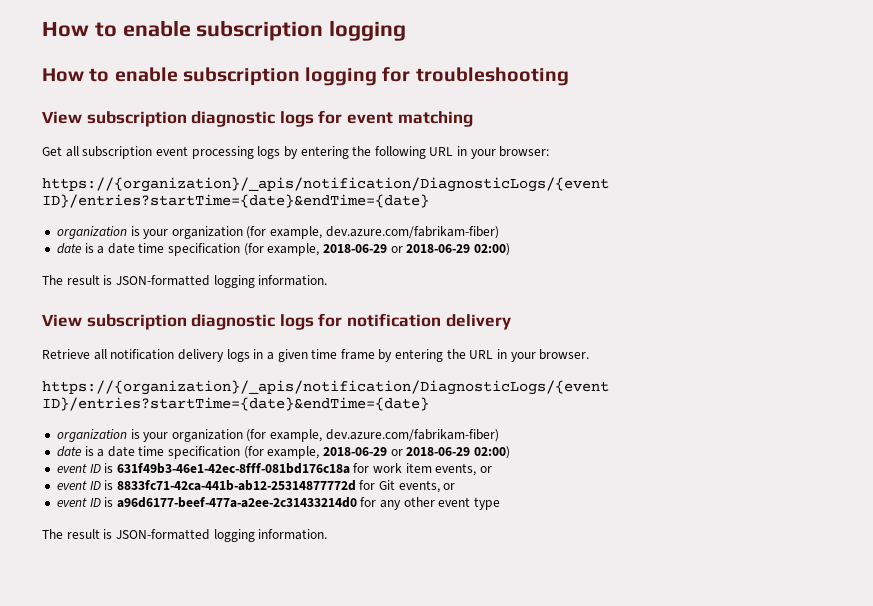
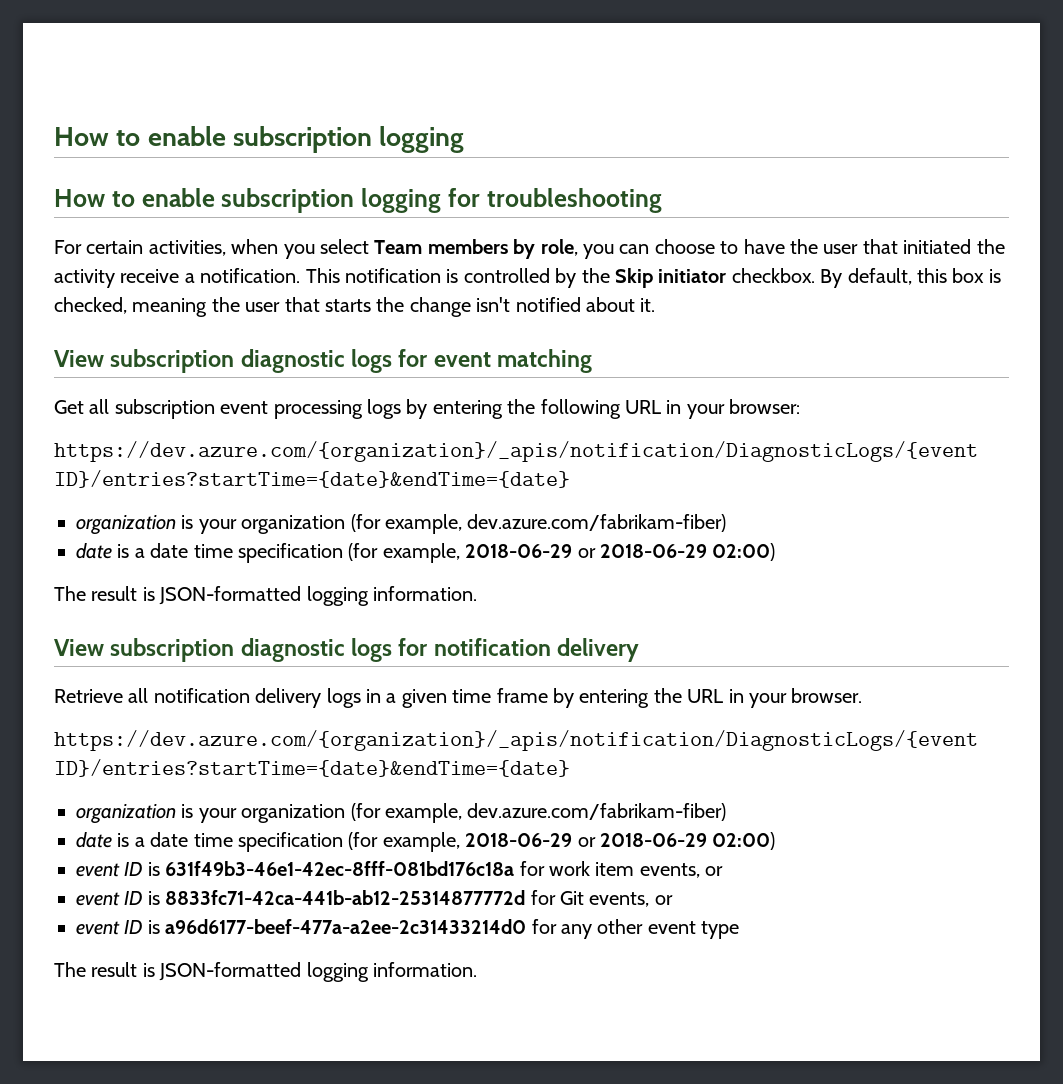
(569, 76) none -> [54,239,1005,259] [54,268,1001,288] [54,297,656,317] // For certain activities, when you select Team members by role, you can choose to have the user that initiated the activity receive a notification. This notification is controlled by the Skip initiator checkbox. By default, this box is checked, meaning the user that starts the change isn't notified about it.
[42,177,609,192] https://{organization}/_apis/notification/DiagnosticLogs/{event -> [54,441,978,462] https://dev.azure.com/{organization}/_apis/notification/DiagnosticLogs/{event
[42,380,609,395] https://{organization}/_apis/notification/DiagnosticLogs/{event -> [54,730,978,751] https://dev.azure.com/{organization}/_apis/notification/DiagnosticLogs/{event

